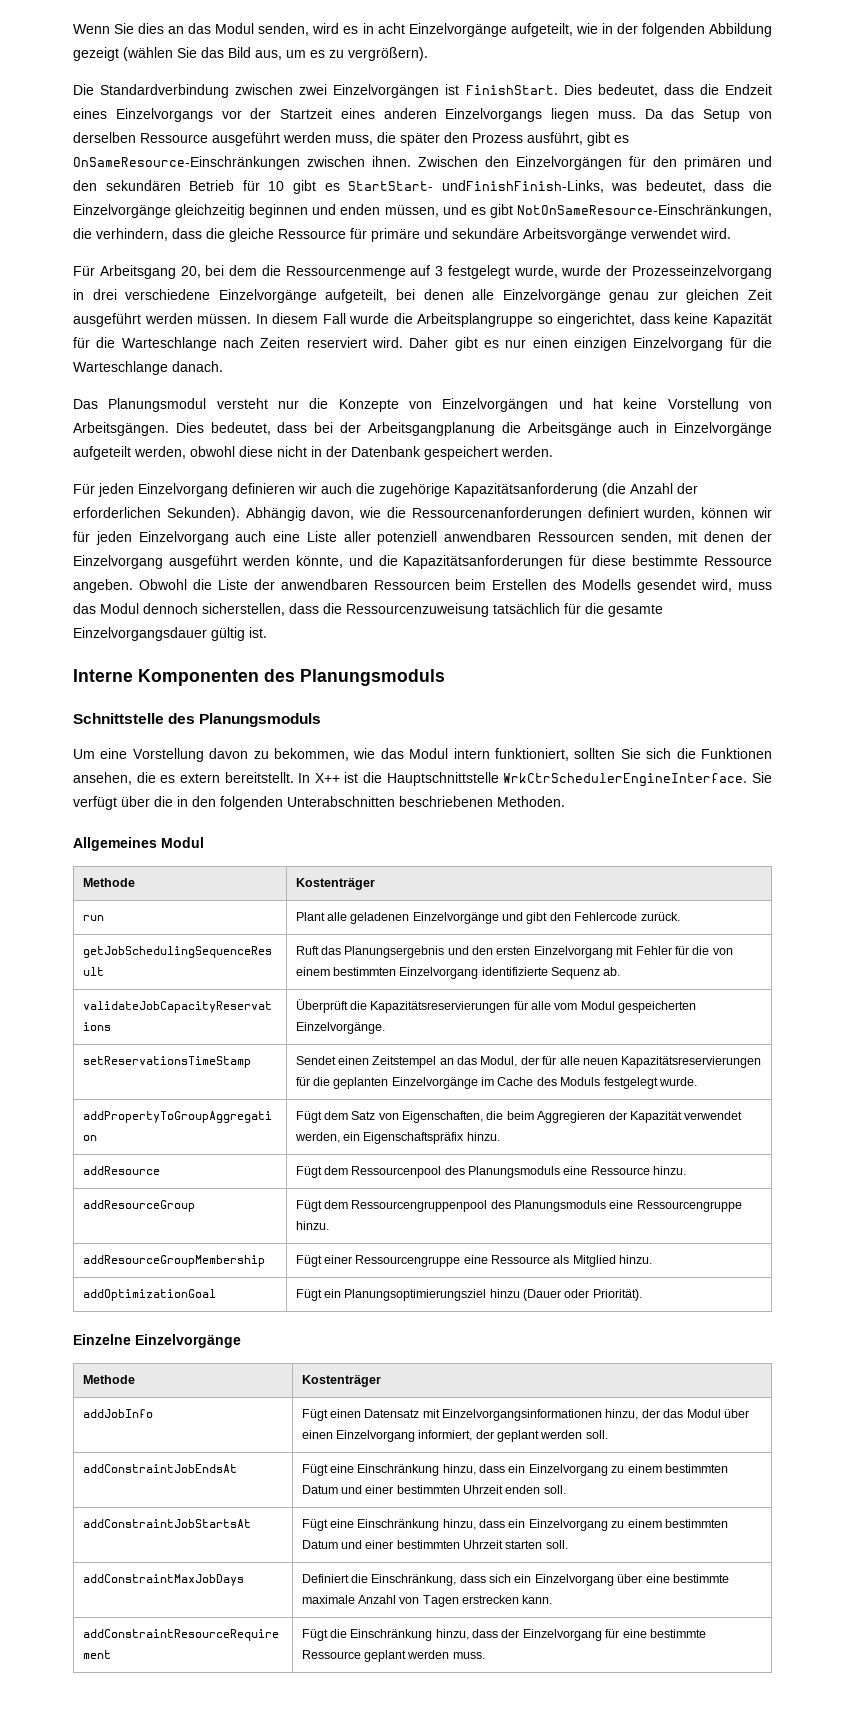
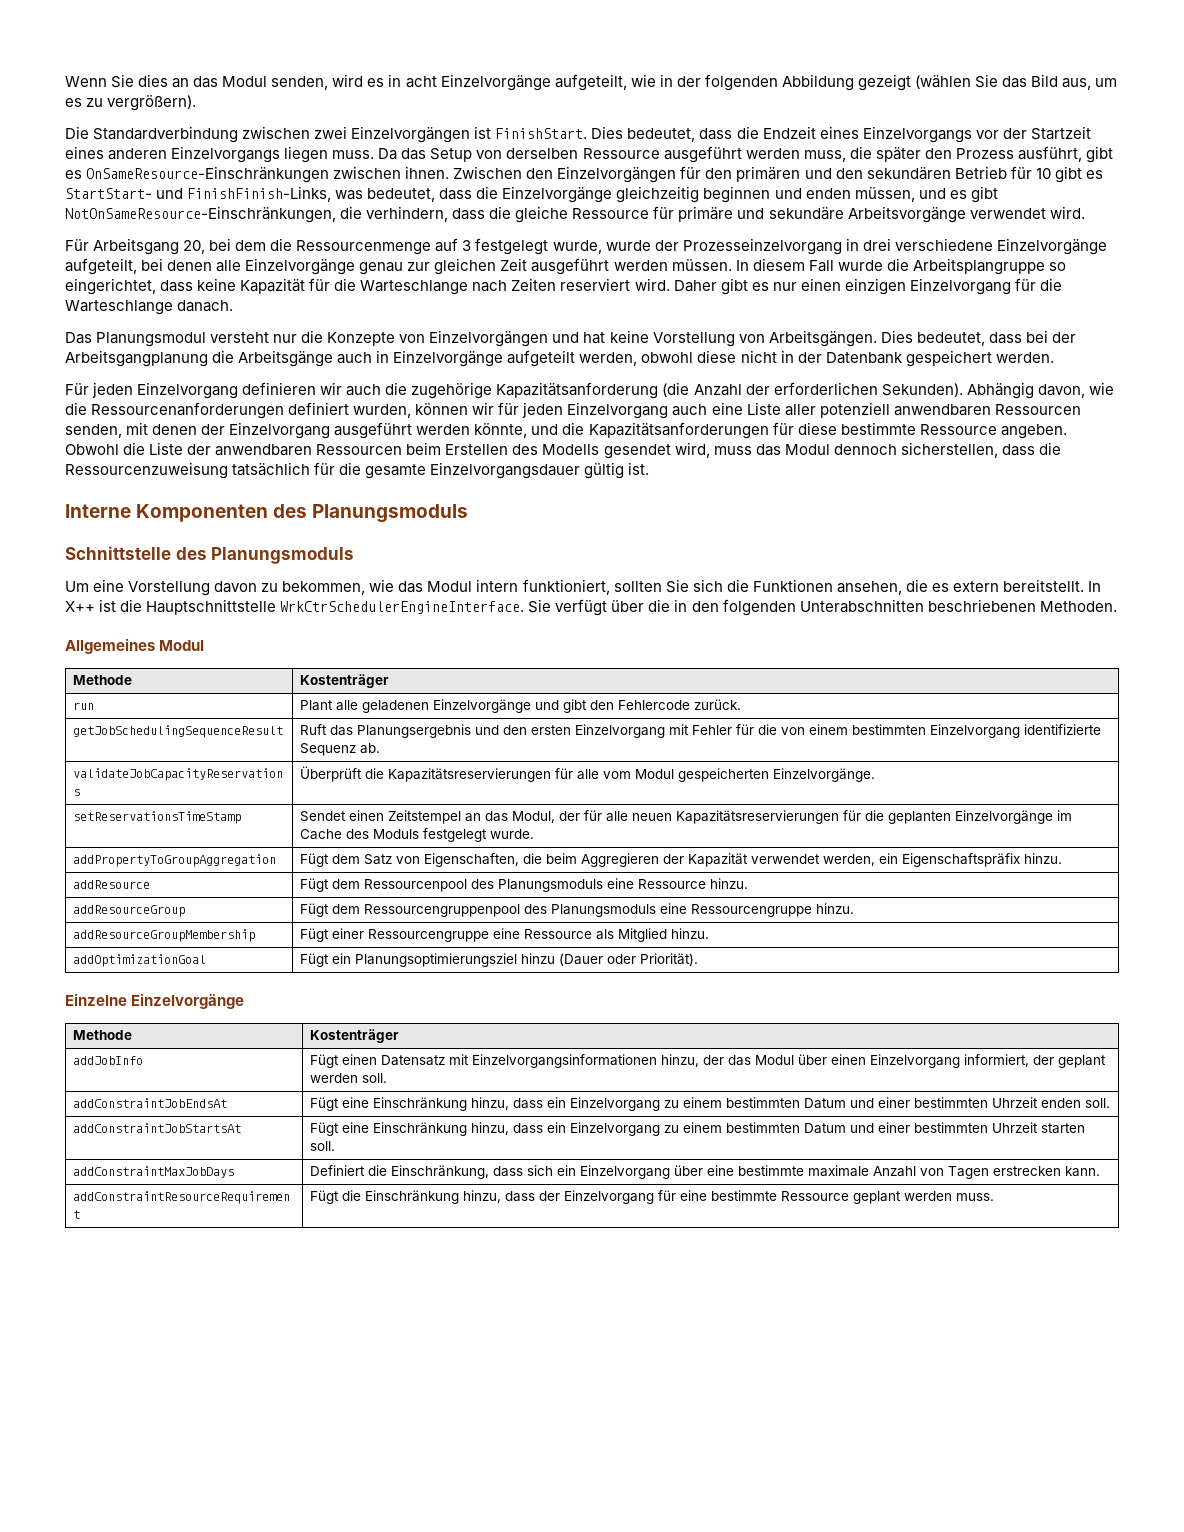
[441,180,604,193] undFinishFinish-Links, -> [156,186,332,202] und FinishFinish-Links,

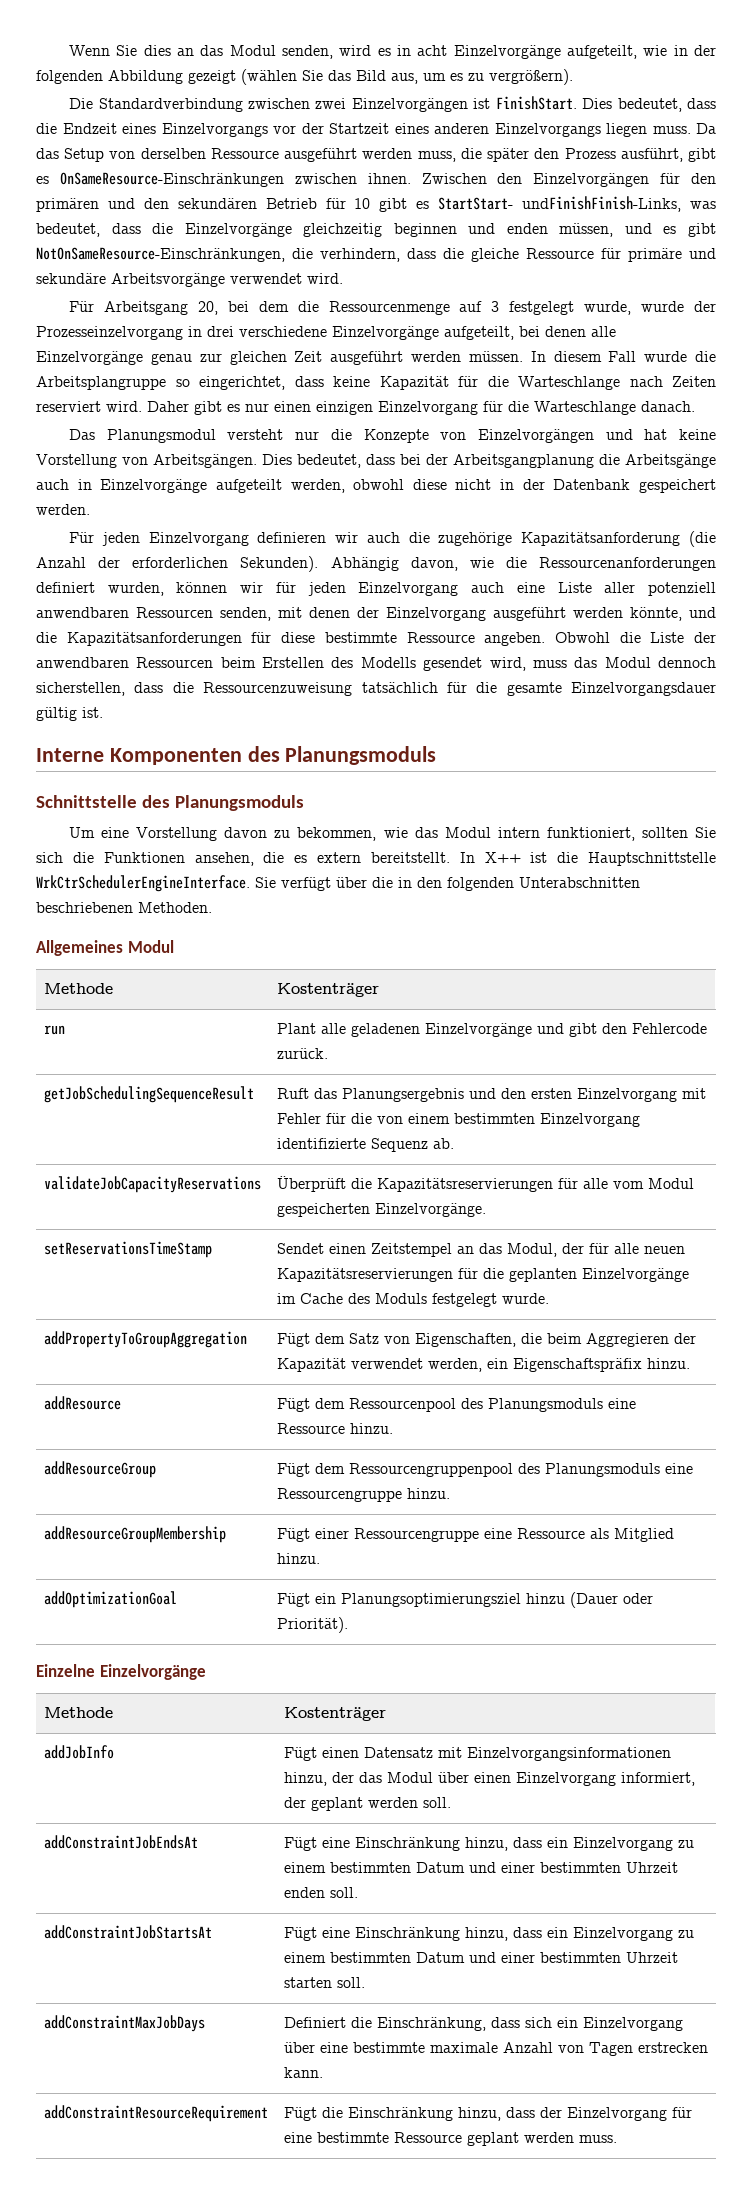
[156,186,332,202] und FinishFinish-Links, -> [522,196,682,212] undFinishFinish-Links,

